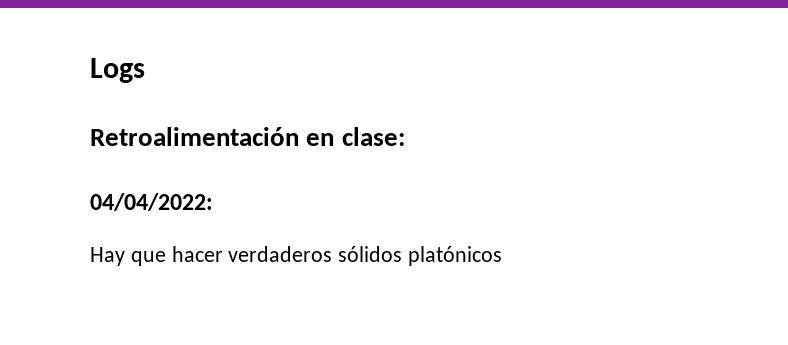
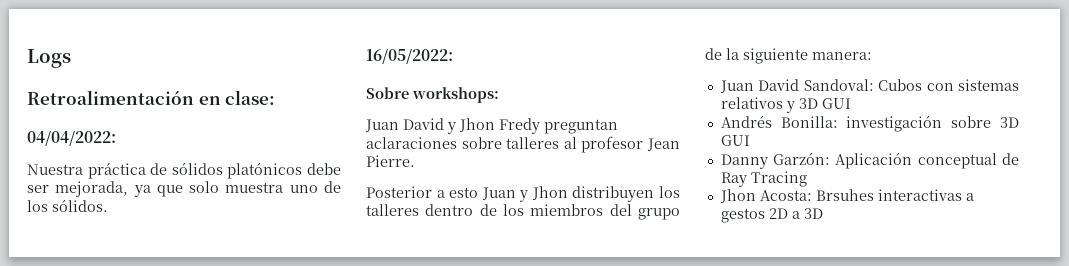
[90,246,503,266] Hay que hacer verdaderos sólidos platónicos -> [27,162,341,179] [27,181,341,197] [27,199,108,212] [366,48,453,64] [366,87,499,103] [365,118,618,134] [366,136,680,153] [366,155,415,167] [366,186,680,202] [366,204,680,220] [705,48,872,64] [719,79,1019,93] [720,97,851,113] [720,115,1019,132] [720,135,750,146] [720,152,1019,169] [720,171,807,187] [719,189,974,203] [720,208,823,223] Nuestra práctica de sólidos platónicos debe ser mejorada, ya que solo muestra uno de los sólidos. // 16/05/2022: // Sobre workshops: // Juan David y Jhon Fredy preguntan aclaraciones sobre talleres al profesor Jean Pierre. // Posterior a esto Juan y Jhon distribuyen los talleres dentro de los miembros del grupo de la siguiente manera: // Juan David Sandoval: Cubos con sistemas relativos y 3D GUI // Andrés Bonilla: investigación sobre 3D GUI // Danny Garzón: Aplicación conceptual de Ray Tracing // Jhon Acosta: Brsuhes interactivas a gestos 2D a 3D

